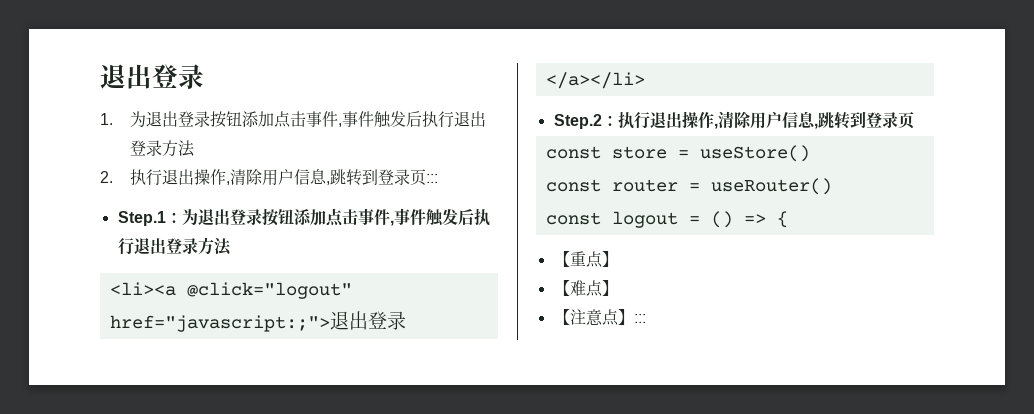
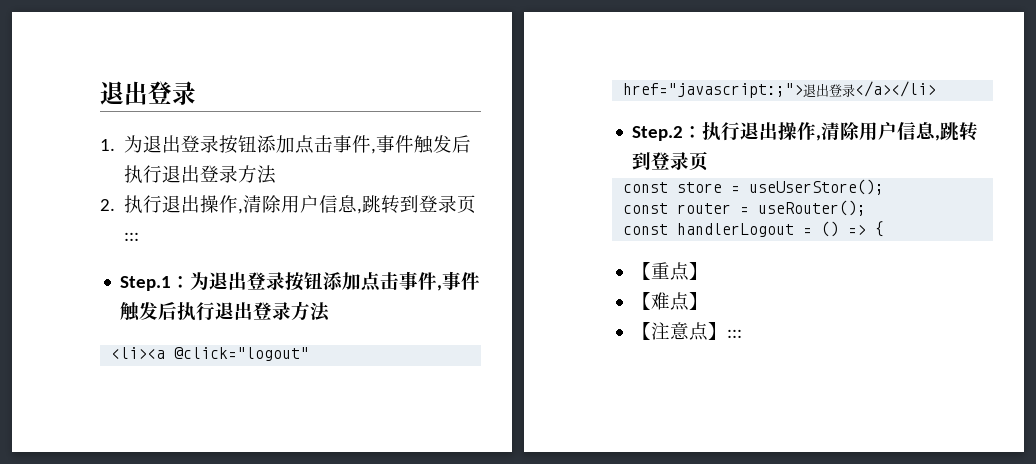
[699,145,810,162] useStore() -> [749,179,885,195] useUserStore();
[710,178,832,195] [545,211,678,228] useRouter() // const logout -> [758,200,867,216] [623,223,795,237] useRouter(); // const handlerLogout

